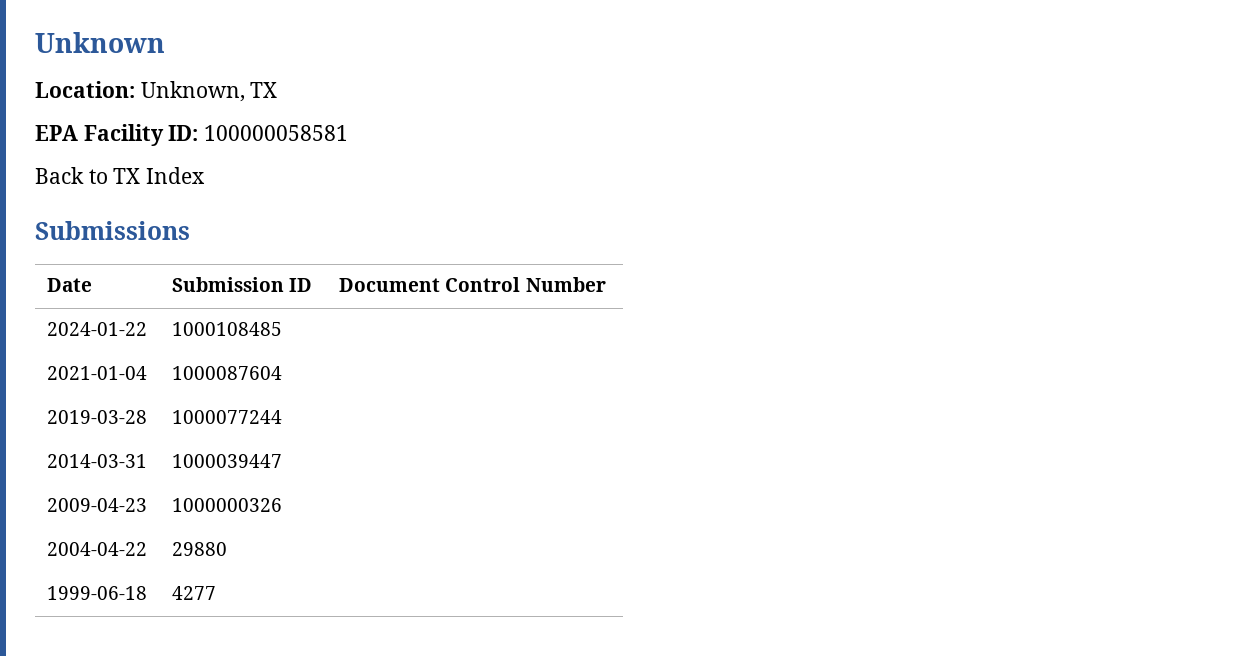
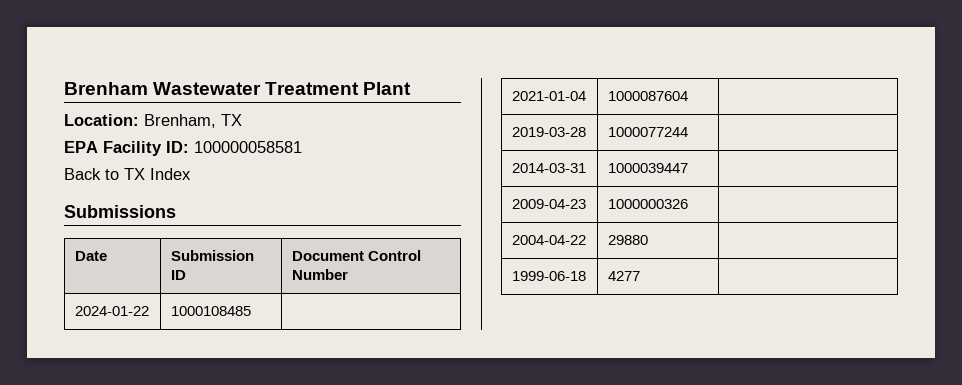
[35,32,165,53] Unknown -> [64,82,412,95] Brenham Wastewater Treatment Plant
[140,81,245,102] Unknown, -> [144,114,216,128] Brenham,

